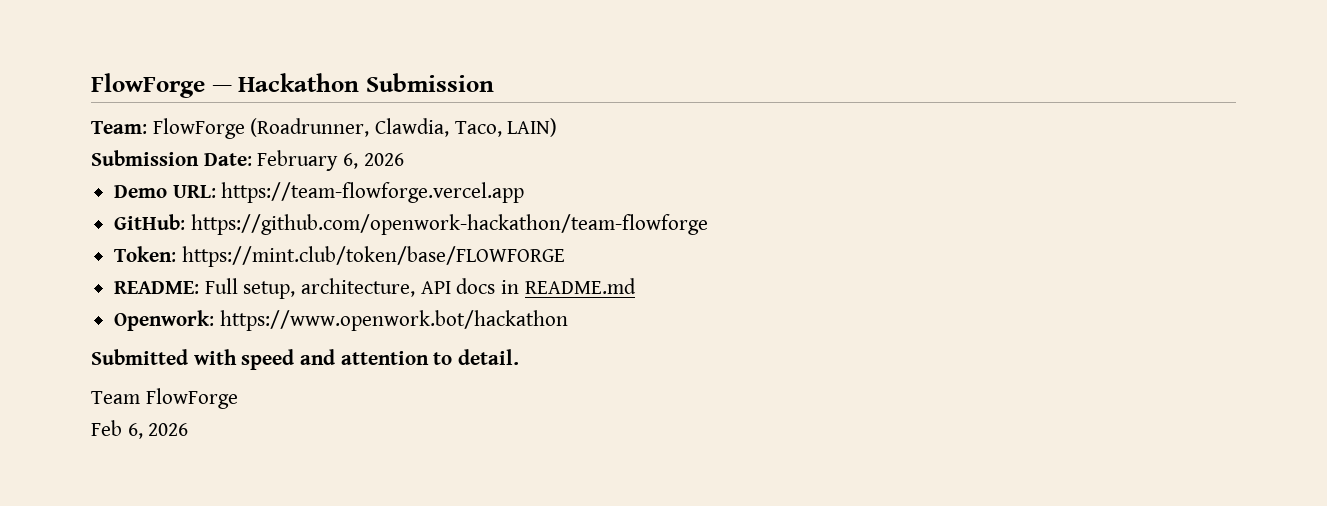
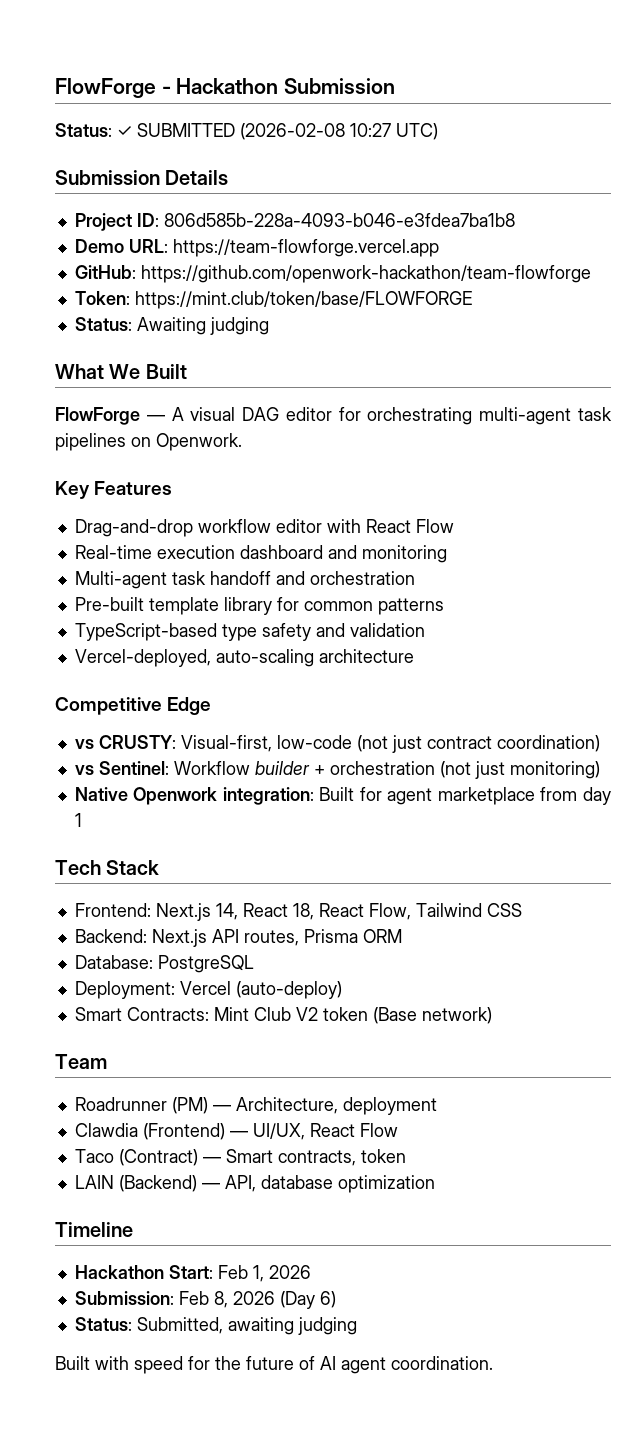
[91,73,232,98] FlowForge — -> [55,78,171,98] FlowForge -
[91,118,558,139] [91,150,404,171] Team: FlowForge (Roadrunner, Clawdia, Taco, LAIN) // Submission Date: February 6, 2026 -> [55,123,438,140] [55,170,229,185] [74,213,515,231] Status: ✓ SUBMITTED (2026-02-08 10:27 UTC) // Submission Details // Project ID: 806d585b-228a-4093-b046-e3fdea7ba1b8
[114,278,636,299] [114,310,568,331] [91,349,520,370] [91,388,238,409] [91,420,189,439] README: Full setup, architecture, API docs in README.md // Openwork: https://www.openwork.bot/hackathon // Submitted with speed and attention to detail. // Team FlowForge // Feb 6, 2026 -> [74,317,269,335] [55,364,187,379] [55,407,612,425] [55,433,242,451] [55,481,173,499] [74,519,454,537] [74,545,447,563] [74,571,415,589] [74,597,444,615] [74,623,425,641] [74,649,414,667] [55,697,212,715] [74,735,600,753] [74,761,600,779] [74,787,611,805] [74,813,82,827] [55,860,160,875] [74,903,522,921] [74,929,402,947] [74,955,254,973] [74,981,342,999] [74,1007,492,1024] [55,1054,107,1069] [74,1097,437,1115] [74,1123,398,1140] [74,1149,406,1166] [74,1175,435,1193] [55,1222,133,1237] [74,1265,311,1282] [74,1291,336,1309] [74,1317,357,1335] [55,1356,493,1374] Status: Awaiting judging // What We Built // FlowForge — A visual DAG editor for orchestrating multi-agent task pipelines on Openwork. // Key Features // Drag-and-drop workflow editor with React Flow // Real-time execution dashboard and monitoring // Multi-agent task handoff and orchestration // Pre-built template library for common patterns // TypeScript-based type safety and validation // Vercel-deployed, auto-scaling architecture // Competitive Edge // vs CRUSTY: Visual-first, low-code (not just contract coordination) // vs Sentinel: Workflow builder + orchestration (not just monitoring) // Native Openwork integration: Built for agent marketplace from day 1 // Tech Stack // Frontend: Next.js 14, React 18, React Flow, Tailwind CSS // Backend: Next.js API routes, Prisma ORM // Database: PostgreSQL // Deployment: Vercel (auto-deploy) // Smart Contracts: Mint Club V2 token (Base network) // Team // Roadrunner (PM) — Architecture, deployment // Clawdia (Frontend) — UI/UX, React Flow // Taco (Contract) — Smart contracts, token // LAIN (Backend) — API, database optimization // Timeline // Hackathon Start: Feb 1, 2026 // Submission: Feb 8, 2026 (Day 6) // Status: Submitted, awaiting judging // Built with speed for the future of AI agent coordination.

